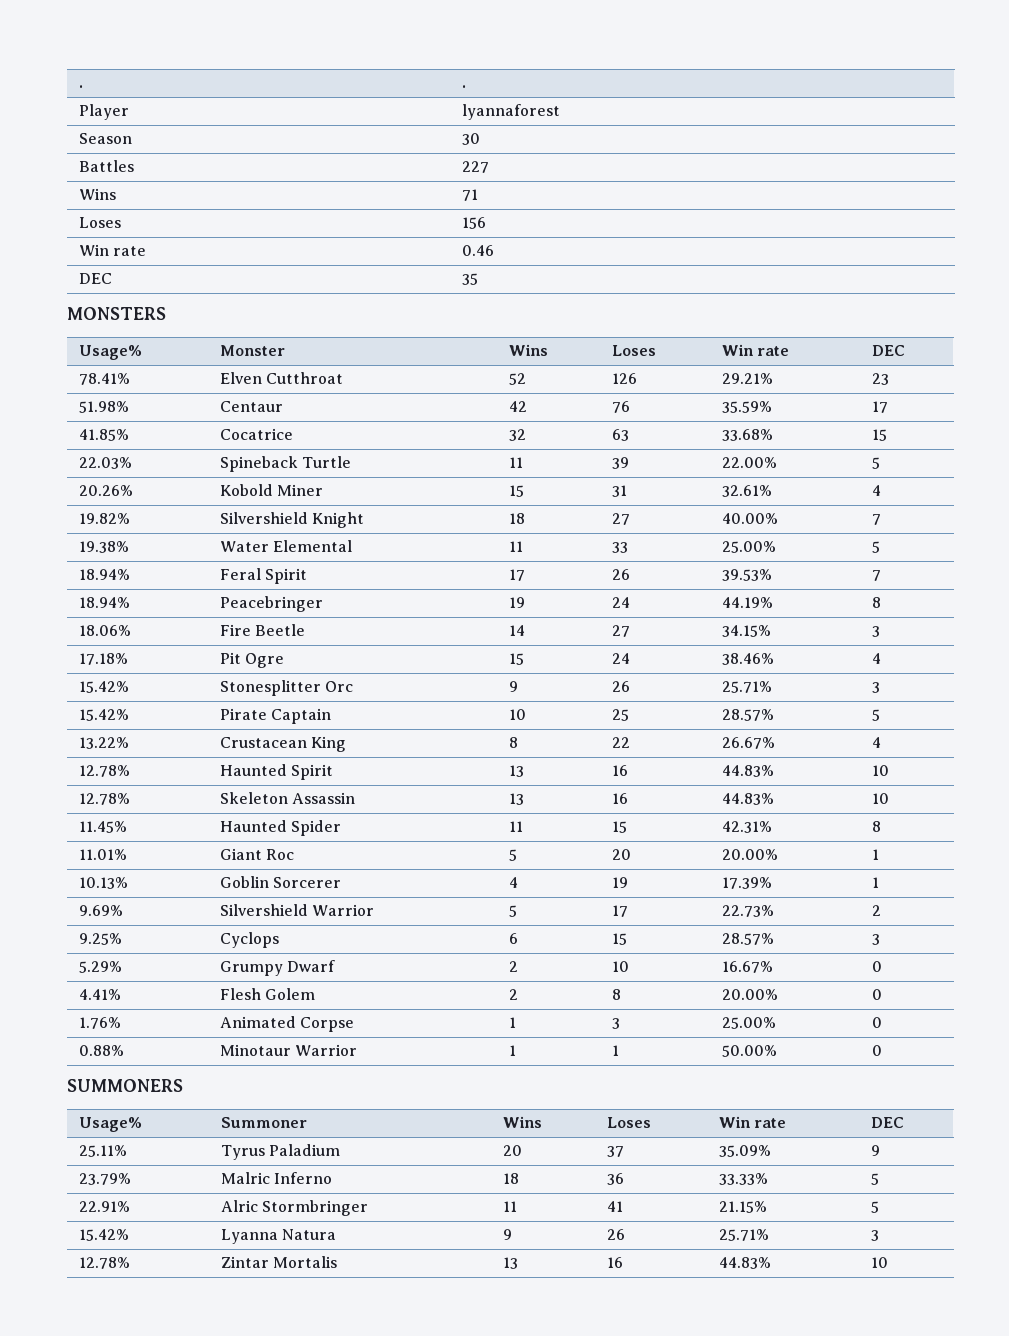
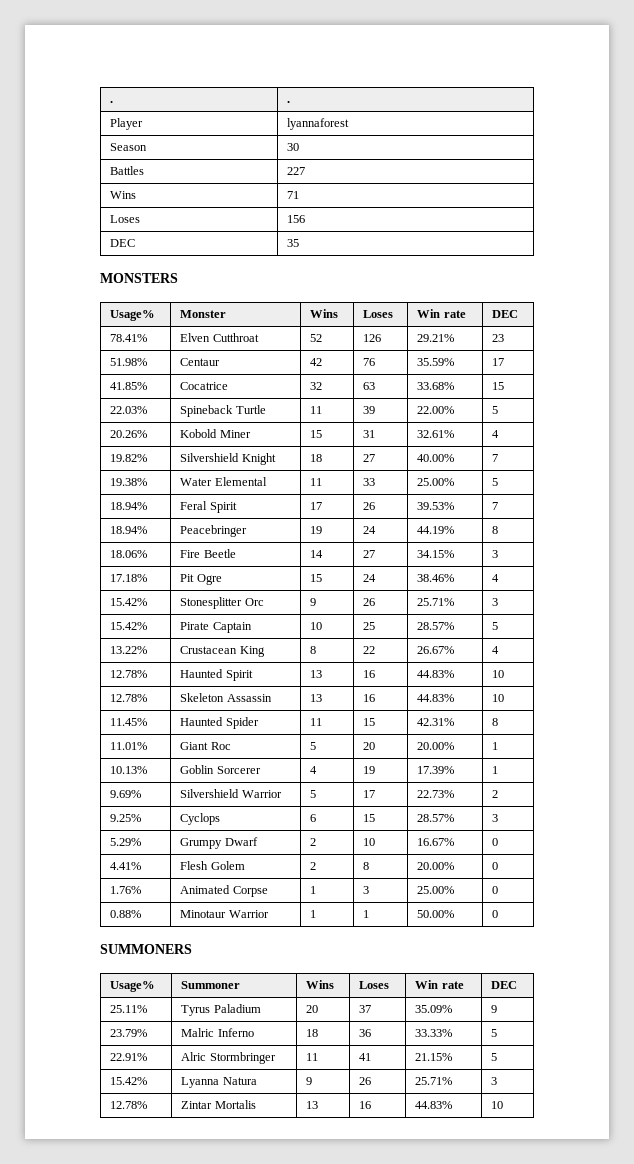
[79,244,147,256] [462,245,495,256] // Win rate | 0.46 -> (306, 219) none

